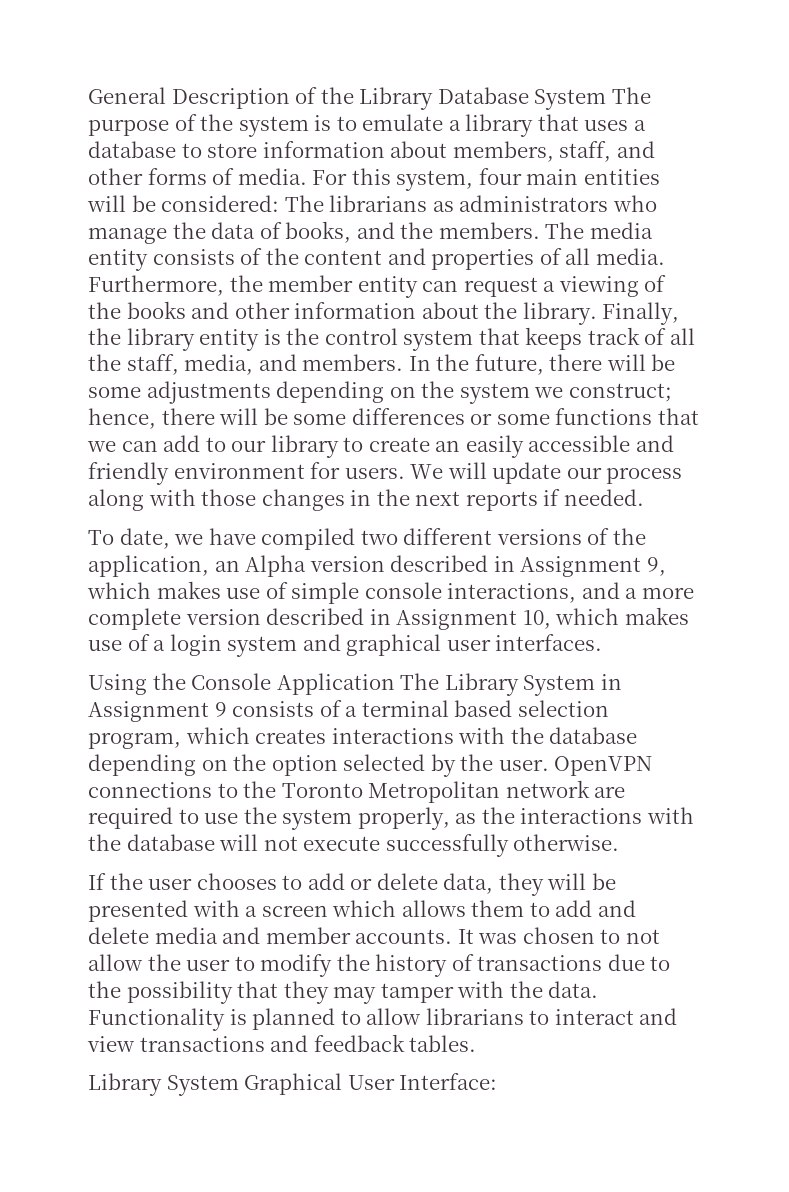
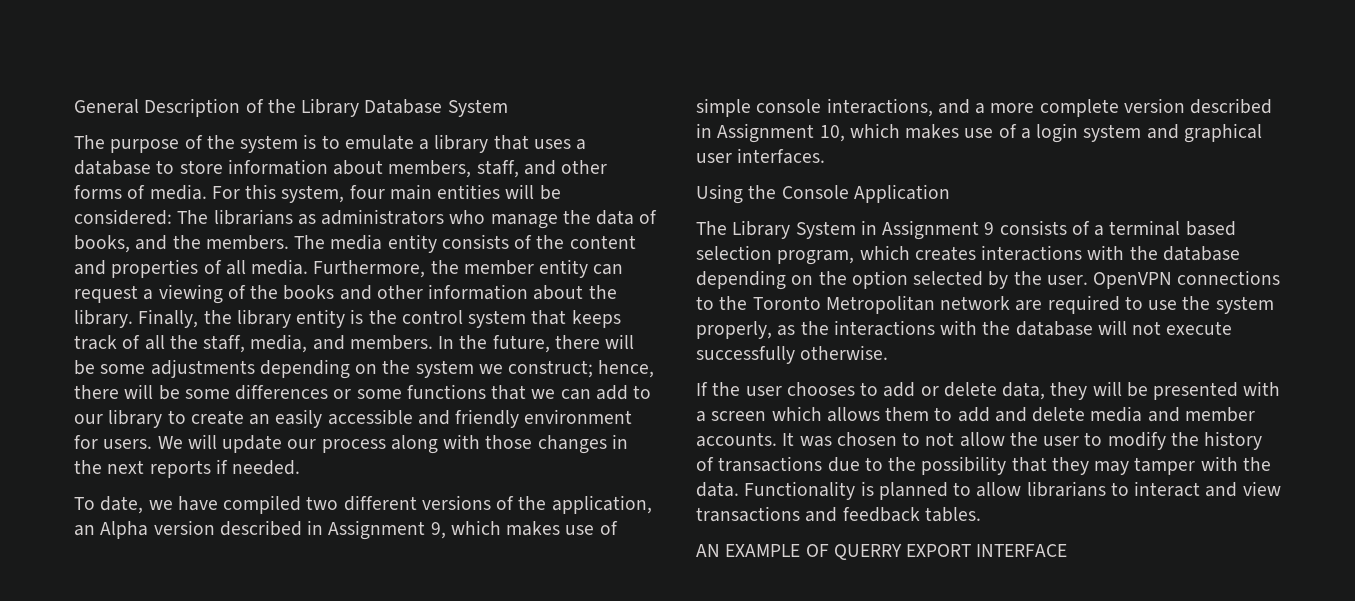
(607, 99) none -> (508, 108) //
(395, 684) none -> (950, 193) //
[88,1073,498,1096] Library System Graphical User Interface: -> [696,544,1068,560] AN EXAMPLE OF QUERRY EXPORT INTERFACE

